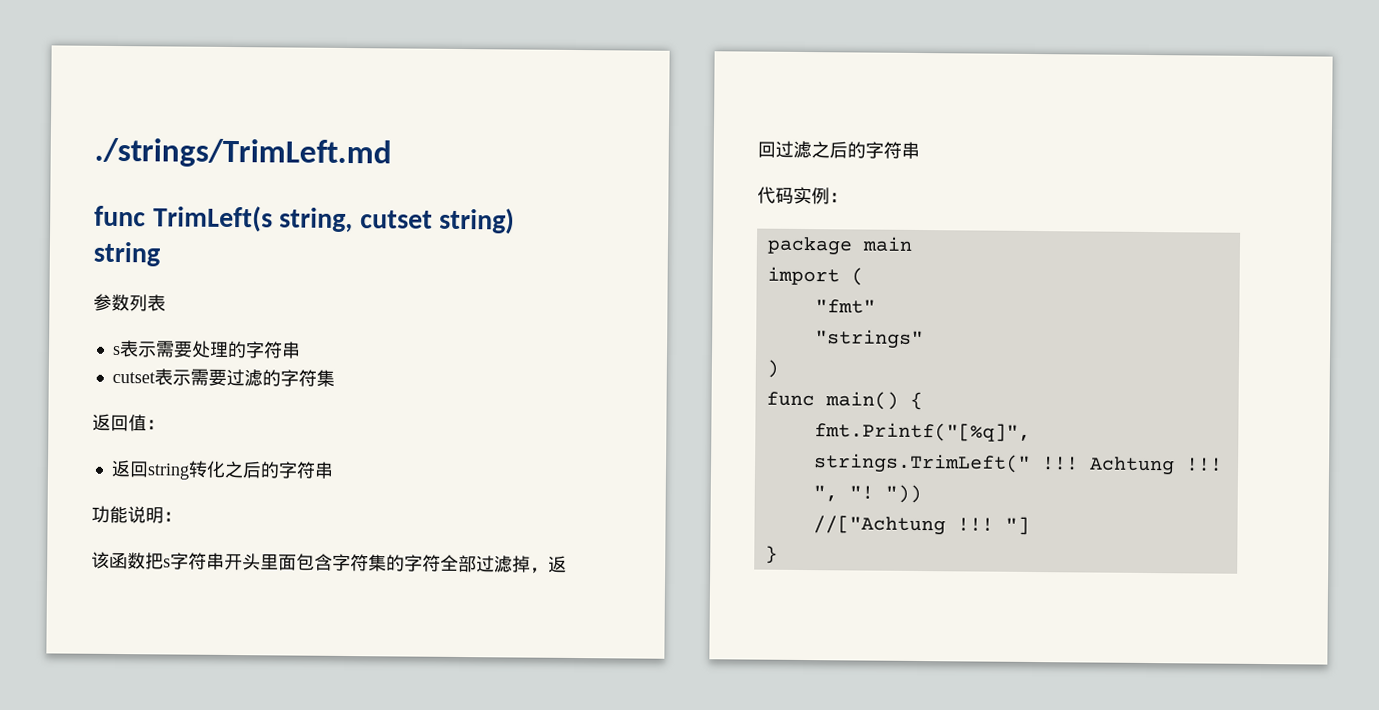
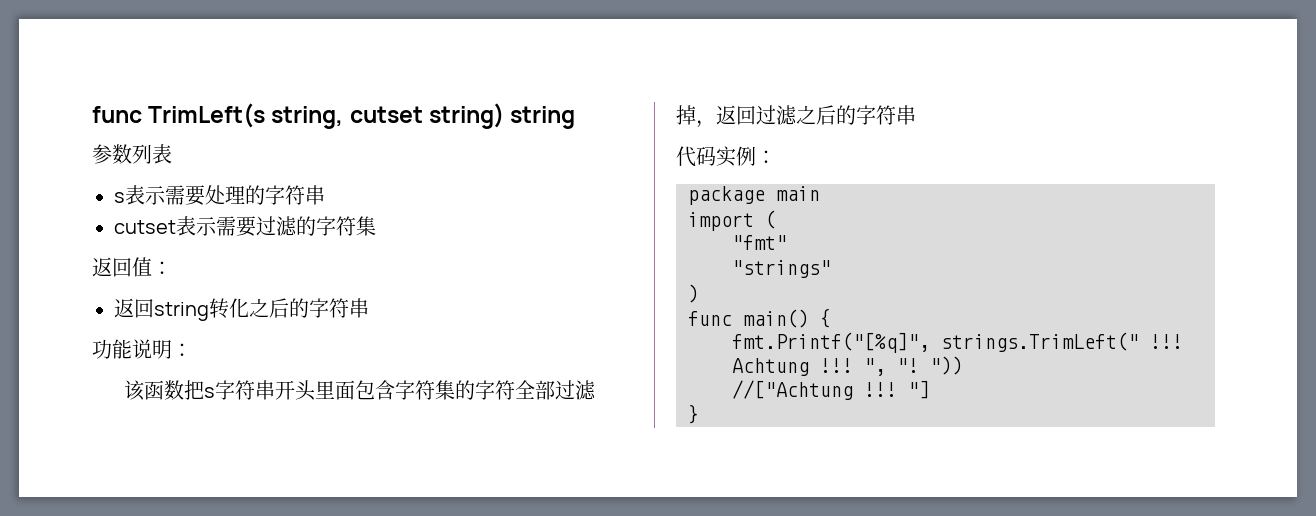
[94,137,392,169] ./strings/TrimLeft.md // -> (92, 114) none

